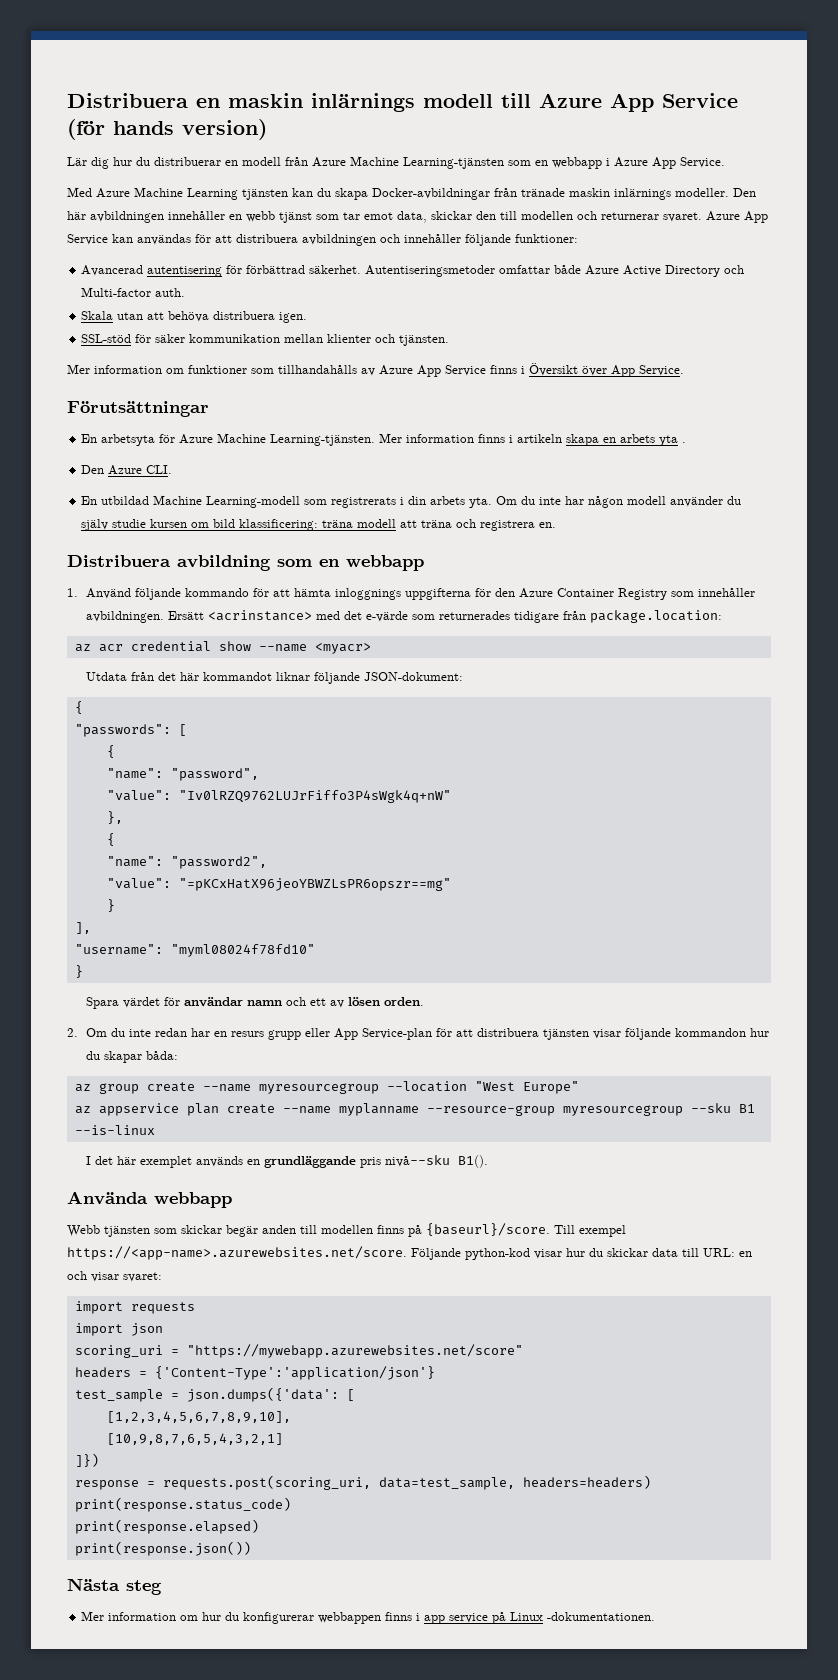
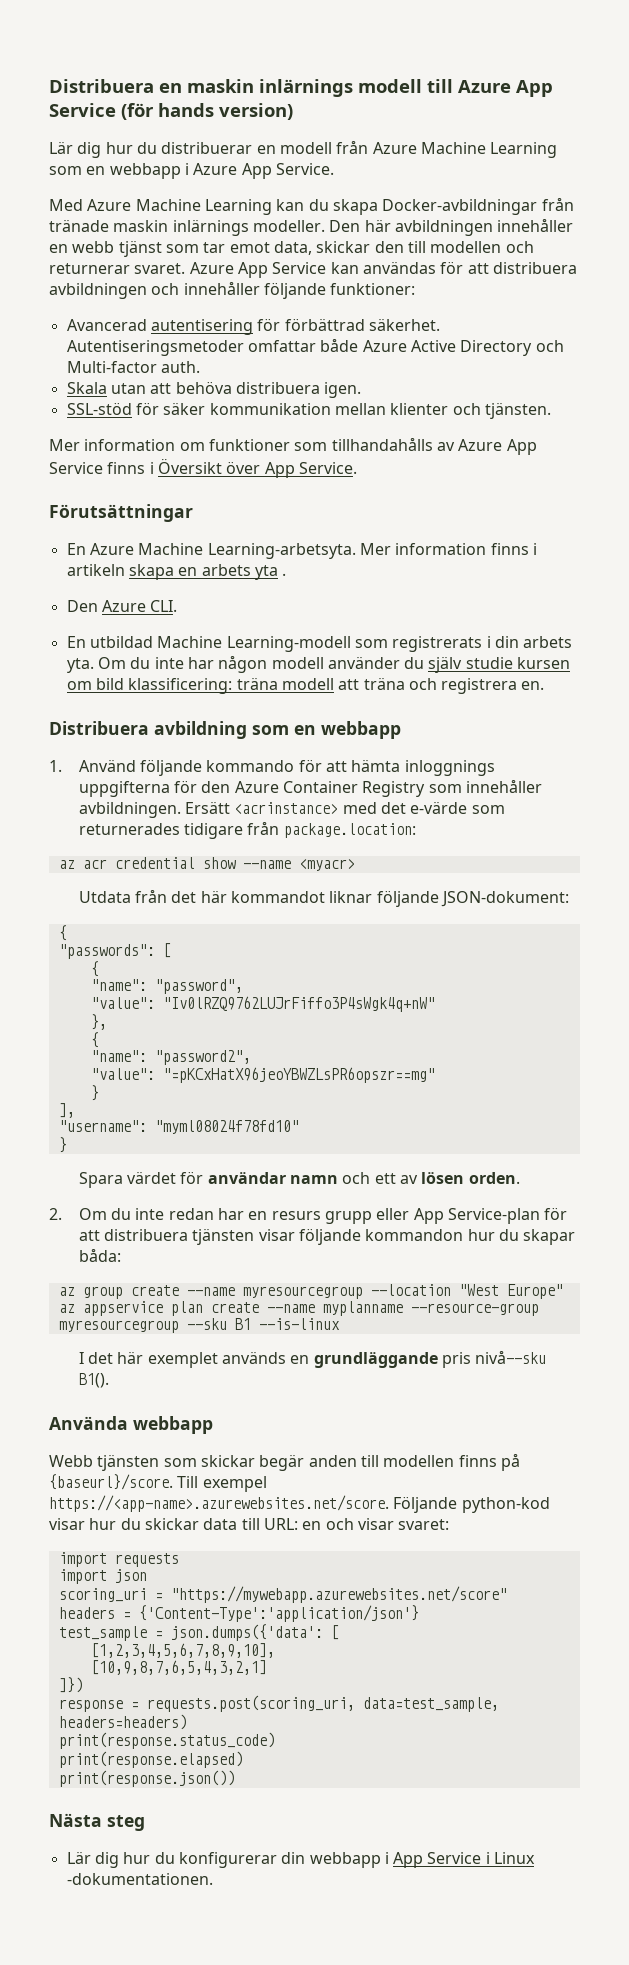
[403,157,504,169] Learning-tjänsten -> [490,142,558,158] Learning
[242,189,288,200] tjänsten -> (272, 207) none
[101,433,376,446] arbetsyta för Azure Machine Learning-tjänsten. -> [89,543,356,559] Azure Machine Learning-arbetsyta.
[81,1611,507,1624] Mer information om hur du konfigurerar webbappen finns i app service på -> [66,1851,490,1868] Lär dig hur du konfigurerar din webbapp i App Service i

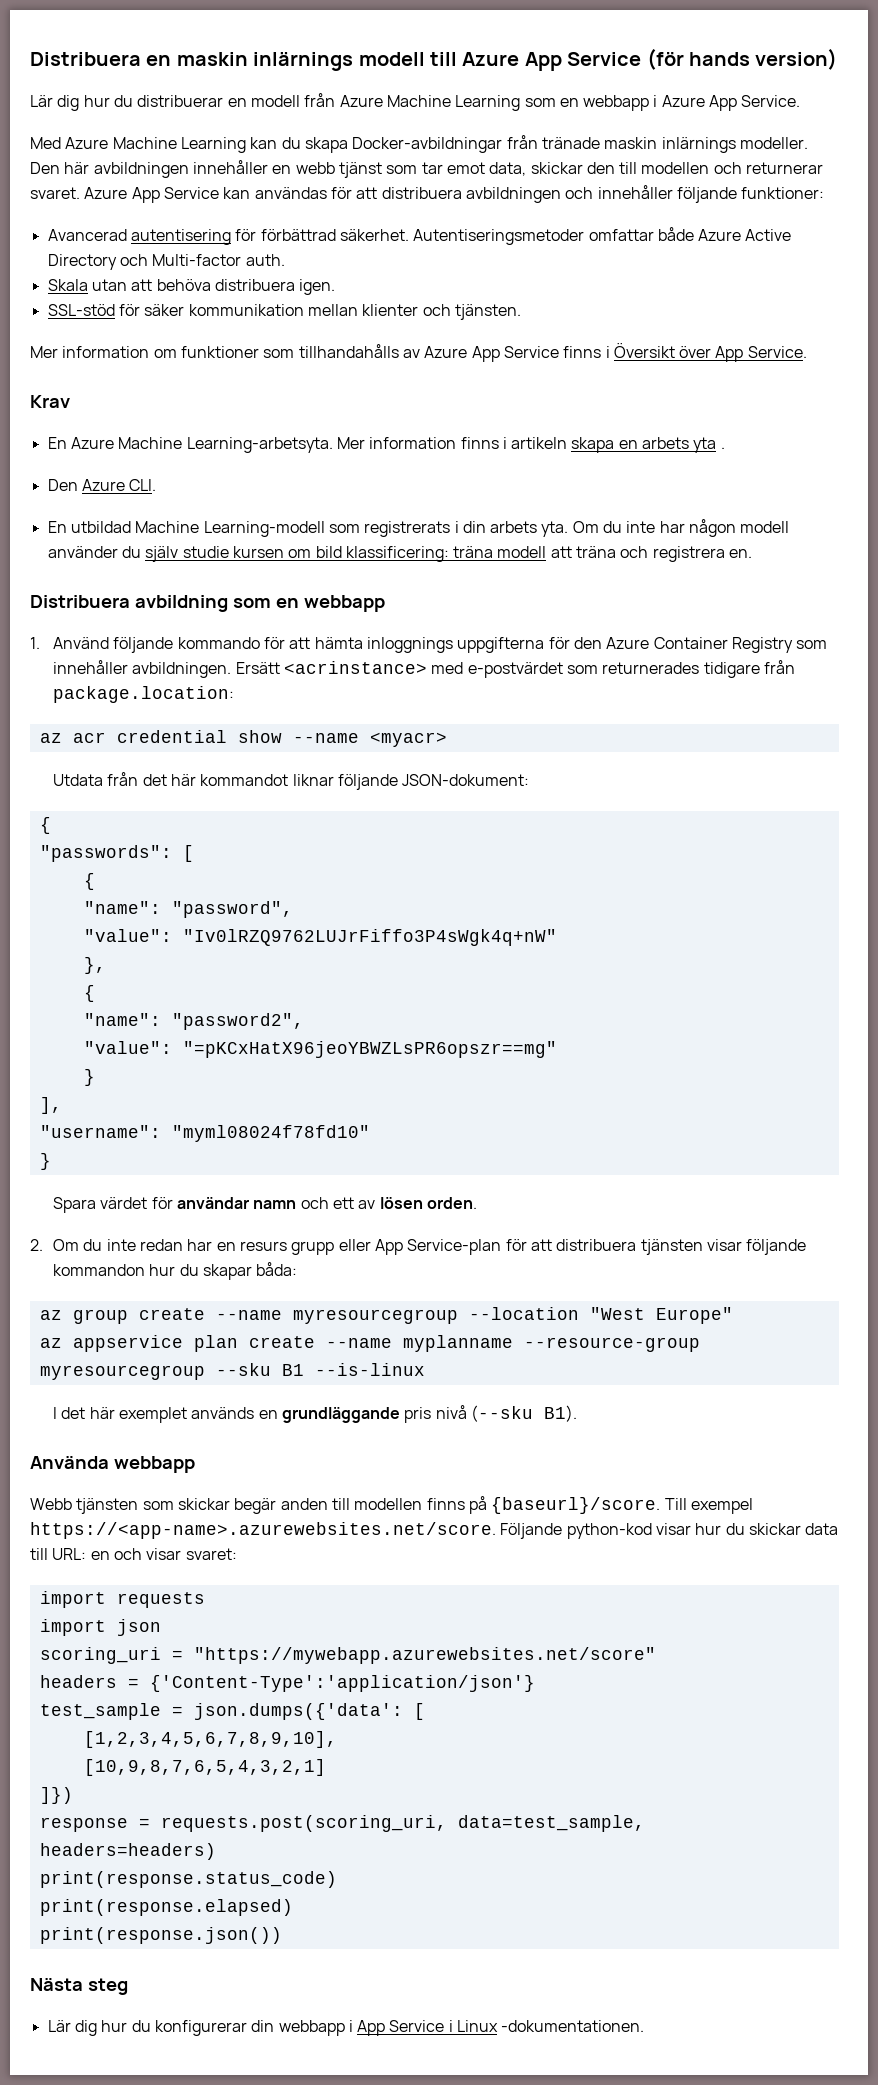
[49,504,193,522] Förutsättningar -> [30,395,70,408] Krav
[381,801,468,814] det e-värde -> [467,662,563,678] e-postvärdet
[475,1350,547,1364] [78,1373,109,1388] nivå--sku B1(). -> [435,1405,577,1422] nivå (--sku B1).

